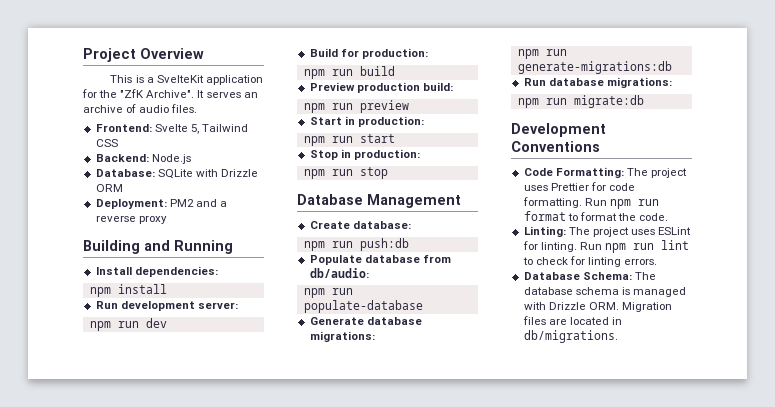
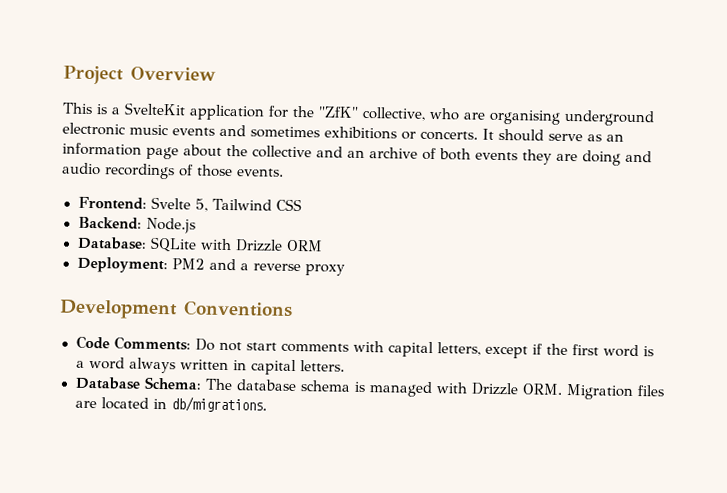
[120,89,258,98] [83,104,198,113] "ZfK Archive". It serves an archive of audio files. -> [318,106,655,127] [62,122,624,142] [62,142,652,166] [62,162,284,180] "ZfK" collective, who are organising underground electronic music events and sometimes exhibitions or concerts. It should serve as an information page about the collective and an archive of both events they are doing and audio recordings of those events.
[83,240,233,254] [95,266,218,277] [89,284,167,297] [95,301,238,311] [89,318,167,331] [309,48,428,59] [303,66,395,79] [309,82,453,93] [303,100,409,113] [309,116,424,127] [303,134,395,146] [309,149,420,160] [303,167,388,179] [297,194,461,208] [309,221,411,229] [303,238,409,251] [309,255,451,265] [309,268,369,278] [303,288,353,298] [303,300,423,313] [309,317,422,325] [309,331,375,342] [517,49,567,59] [517,61,672,74] [523,77,672,88] [517,95,644,108] [511,123,606,137] [511,141,600,152] [523,167,687,178] [523,182,635,191] [522,197,659,209] [523,211,669,221] [523,226,692,237] [522,240,689,253] [522,256,658,267] Building and Running // Install dependencies: // npm install // Run development server: // npm run dev // Build for production: // npm run build // Preview production build: // npm run preview // Start in production: // npm run start // Stop in production: // npm run stop // Database Management // Create database: // npm run push:db // Populate database from db/audio: // npm run populate-database // Generate database migrations: // npm run generate-migrations:db // Run database migrations: // npm run migrate:db // Development Conventions // Code Formatting: The project uses Prettier for code formatting. Run npm run format to format the code. // Linting: The project uses ESLint for linting. Run npm run lint to check for linting errors. -> [59,299,293,320] [75,335,654,359] [75,356,345,376] Development Conventions // Code Comments: Do not start comments with capital letters, except if the first word is a word always written in capital letters.

